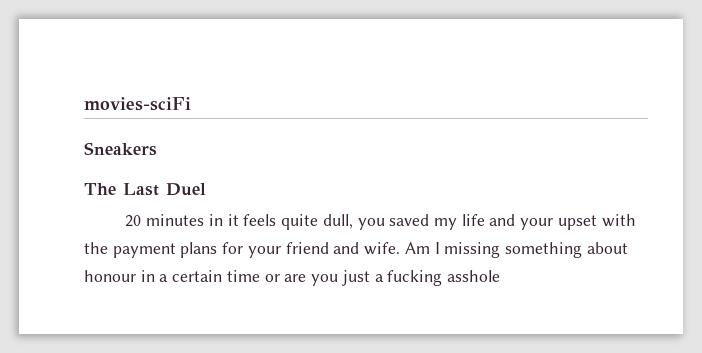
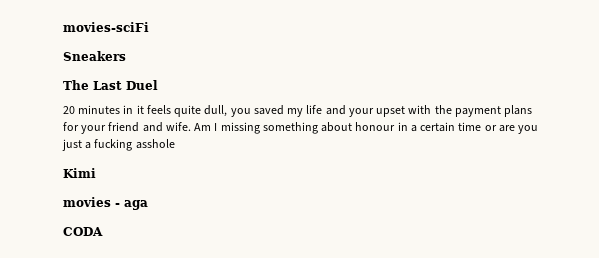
(500, 276) none -> [63,168,96,178] [63,197,148,210] [63,227,103,236] // Kimi // movies - aga // CODA

